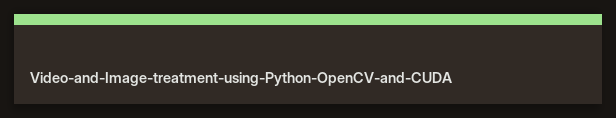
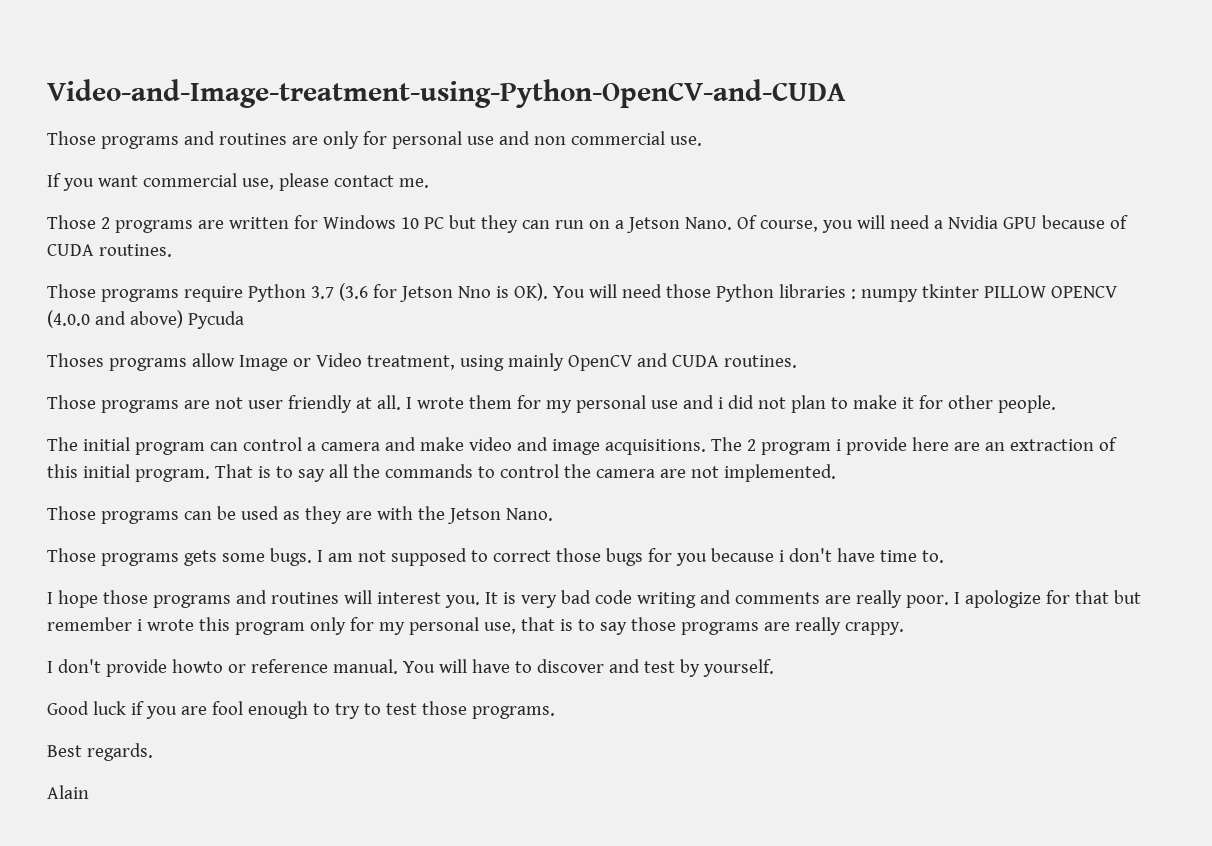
(452, 79) none -> [47,131,702,149] [47,173,429,191] [47,215,1128,233] [47,244,172,257] [47,283,1118,302] [47,310,244,329] [47,353,797,371] [47,395,1056,413] [47,437,1117,455] [47,464,836,482] [47,506,553,524] [47,548,944,566] [47,590,1141,608] [47,617,904,635] [47,659,774,677] [47,701,555,719] [47,743,153,761] [47,785,89,799] // Those programs and routines are only for personal use and non commercial use. // If you want commercial use, please contact me. // Those 2 programs are written for Windows 10 PC but they can run on a Jetson Nano. Of course, you will need a Nvidia GPU because of CUDA routines. // Those programs require Python 3.7 (3.6 for Jetson Nno is OK). You will need those Python libraries : numpy tkinter PILLOW OPENCV (4.0.0 and above) Pycuda // Thoses programs allow Image or Video treatment, using mainly OpenCV and CUDA routines. // Those programs are not user friendly at all. I wrote them for my personal use and i did not plan to make it for other people. // The initial program can control a camera and make video and image acquisitions. The 2 program i provide here are an extraction of this initial program. That is to say all the commands to control the camera are not implemented. // Those programs can be used as they are with the Jetson Nano. // Those programs gets some bugs. I am not supposed to correct those bugs for you because i don't have time to. // I hope those programs and routines will interest you. It is very bad code writing and comments are really poor. I apologize for that but remember i wrote this program only for my personal use, that is to say those programs are really crappy. // I don't provide howto or reference manual. You will have to discover and test by yourself. // Good luck if you are fool enough to try to test those programs. // Best regards. // Alain

